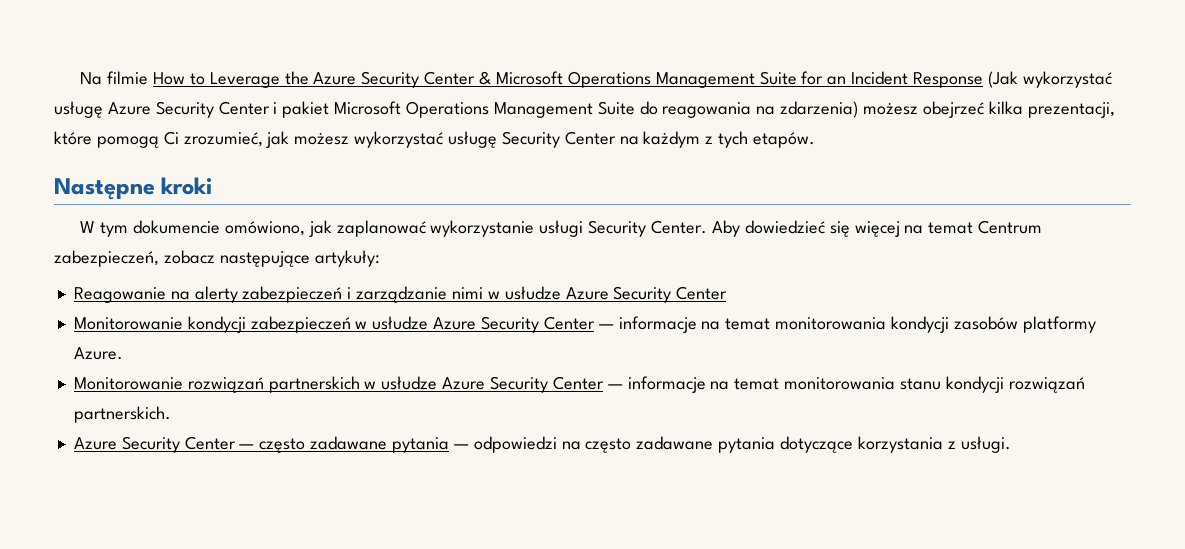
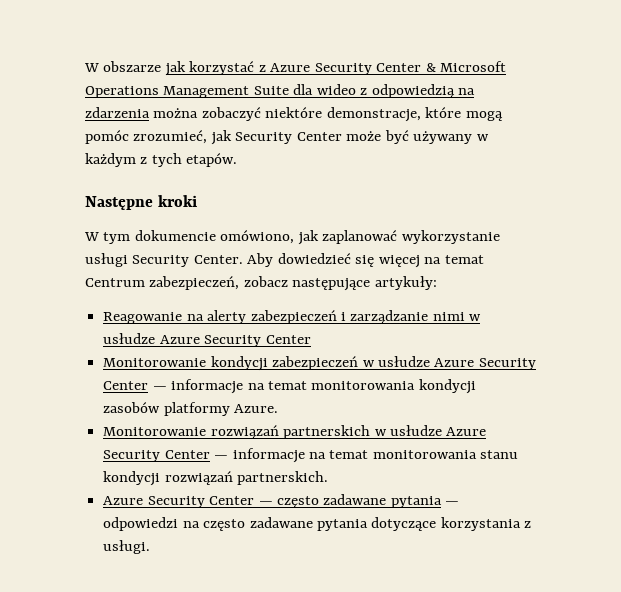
[80,71,309,88] Na filmie How to Leverage the -> [84,61,266,76] W obszarze jak korzystać z
[801,71,1112,88] [54,101,1115,118] [54,131,639,148] for an Incident Response (Jak wykorzystać usługę Azure Security Center i pakiet Microsoft Operations Management Suite do reagowania na zdarzenia) możesz obejrzeć kilka prezentacji, które pomogą Ci zrozumieć, jak możesz wykorzystać usługę Security Center na -> [293,84,476,98] [85,107,503,122] [85,130,489,145] dla wideo z odpowiedzią na zdarzenia można zobaczyć niektóre demonstracje, które mogą pomóc zrozumieć, jak Security Center może być używany w

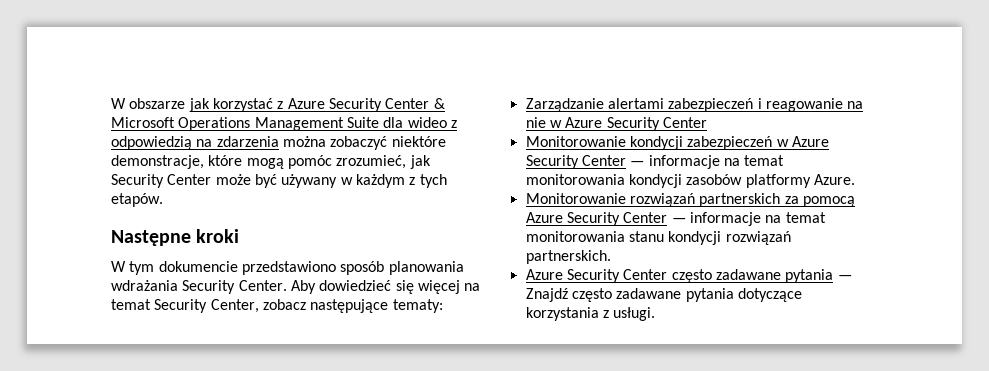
[220,230,500,245] [85,253,128,267] omówiono, jak zaplanować wykorzystanie usługi -> [241,261,464,275] [111,280,178,291] przedstawiono sposób planowania wdrażania
[85,276,437,291] [103,310,482,324] [103,333,156,344] Centrum zabezpieczeń, zobacz następujące artykuły: // Reagowanie na alerty zabezpieczeń i zarządzanie nimi w usłudze -> [154,299,443,313] [525,98,864,112] [525,117,562,128] Security Center, zobacz następujące tematy: // Zarządzanie alertami zabezpieczeń i reagowanie na nie w
[377,356,430,367] usłudze -> (789, 143) none
[374,425,442,436] w usłudze -> [784,196,855,207] za pomocą
[258,501,273,505] — -> (668, 274) none
[103,517,200,531] odpowiedzi na -> [525,288,568,302] Znajdź

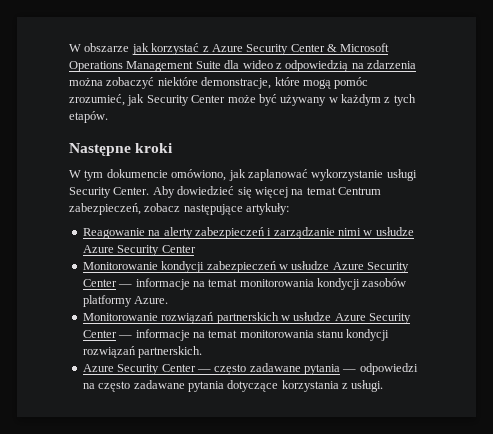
[241,261,464,275] [111,280,178,291] przedstawiono sposób planowania wdrażania -> [171,169,417,181] omówiono, jak zaplanować wykorzystanie usługi
[154,299,443,313] [525,98,864,112] [525,117,562,128] Security Center, zobacz następujące tematy: // Zarządzanie alertami zabezpieczeń i reagowanie na nie w -> [338,187,381,195] [69,203,290,215] [82,227,414,239] Centrum zabezpieczeń, zobacz następujące artykuły: // Reagowanie na alerty zabezpieczeń i zarządzanie nimi w usłudze
(789, 143) none -> [291,261,330,270] usłudze
[784,196,855,207] za pomocą -> [280,312,332,321] w usłudze
(668, 274) none -> [196,369,211,372] —
[525,288,568,302] Znajdź -> [359,363,418,375] [82,383,95,389] odpowiedzi na

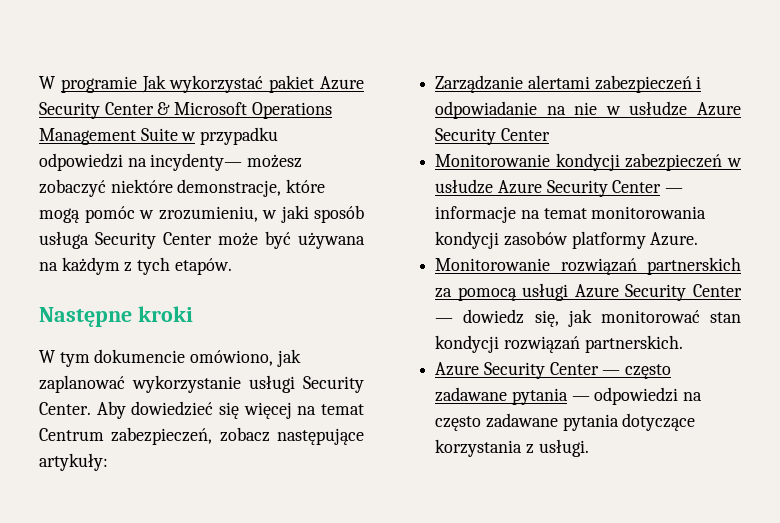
[69,43,209,55] W obszarze jak korzystać z -> [39,75,315,93] W programie Jak wykorzystać pakiet
[224,60,416,72] [69,78,103,86] dla wideo z odpowiedzią na zdarzenia można -> [181,127,279,145] [39,153,303,171] w przypadku odpowiedzi na incydenty— możesz
[69,94,145,106] zrozumieć, jak -> [139,205,364,223] [39,231,89,249] w zrozumieniu, w jaki sposób usługa
[280,95,338,106] używany w -> [298,232,365,249] [39,262,58,271] używana na
[82,227,361,239] Reagowanie na alerty zabezpieczeń i zarządzanie nimi -> [435,75,702,93] [435,101,598,119] Zarządzanie alertami zabezpieczeń i odpowiadanie na nie
[280,312,411,324] [82,329,344,341] w usłudze Azure Security Center — informacje na temat monitorowania stanu -> [435,283,742,301] [435,309,741,327] za pomocą usługi Azure Security Center — dowiedz się, jak monitorować stan

